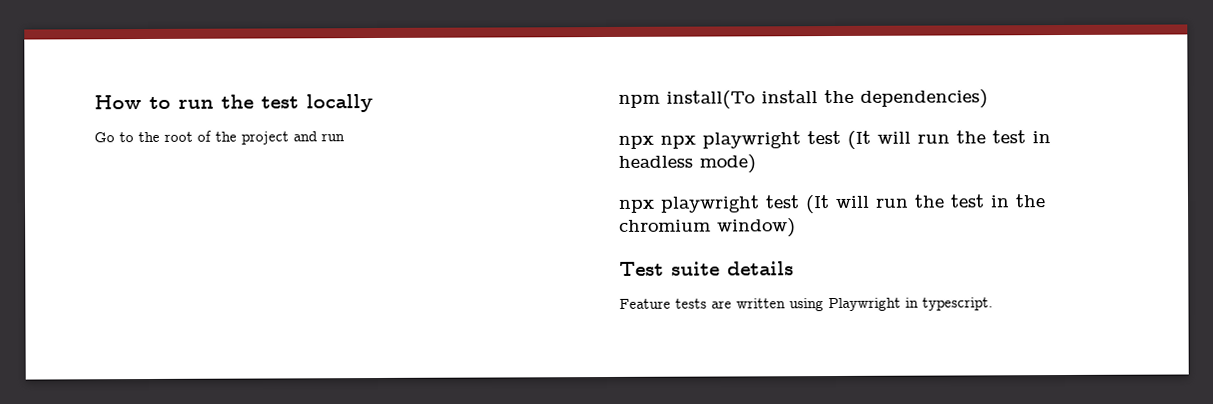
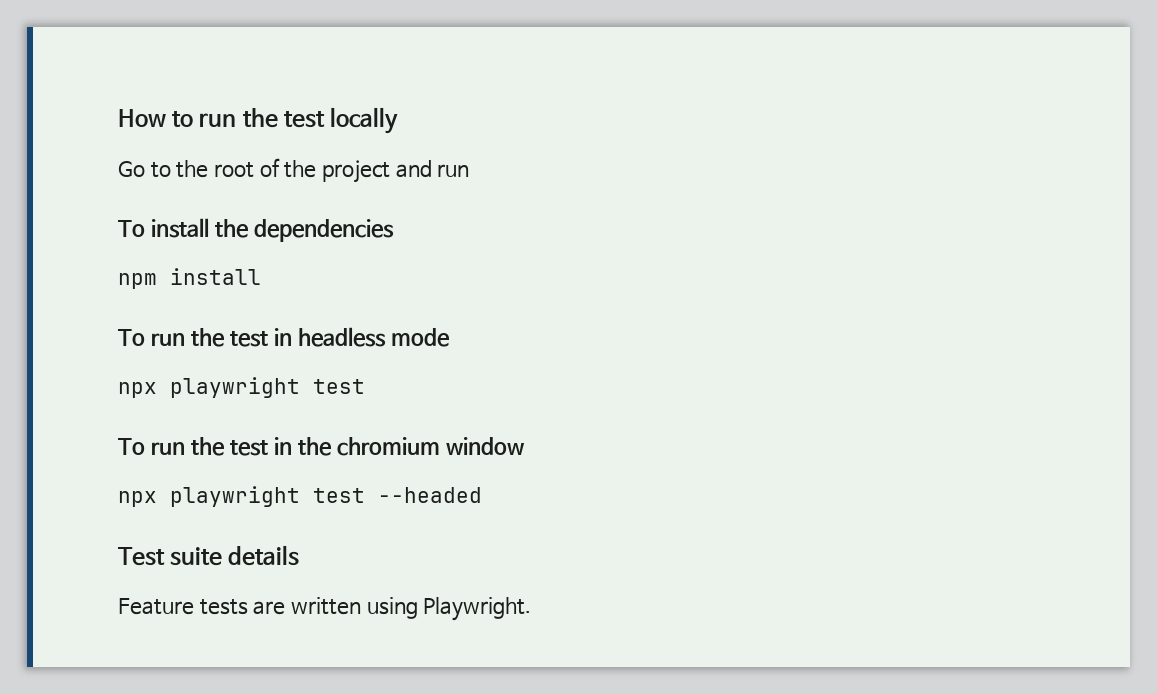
[618,89,988,109] [618,130,911,149] npm install(To install the dependencies) // npx npx playwright test (It will -> [118,218,394,242] [118,268,261,289] [118,329,145,346] To install the dependencies // npm install // To
[699,154,756,174] [618,195,870,214] mode) // npx playwright test (It will -> [390,328,450,347] [118,377,365,398] [118,438,145,455] mode // npx playwright test // To
[717,218,796,238] window) -> [445,437,525,455] [118,486,482,507] window // npx playwright test --headed
[828,297,993,312] Playwright in typescript. -> [423,597,532,621] Playwright.

